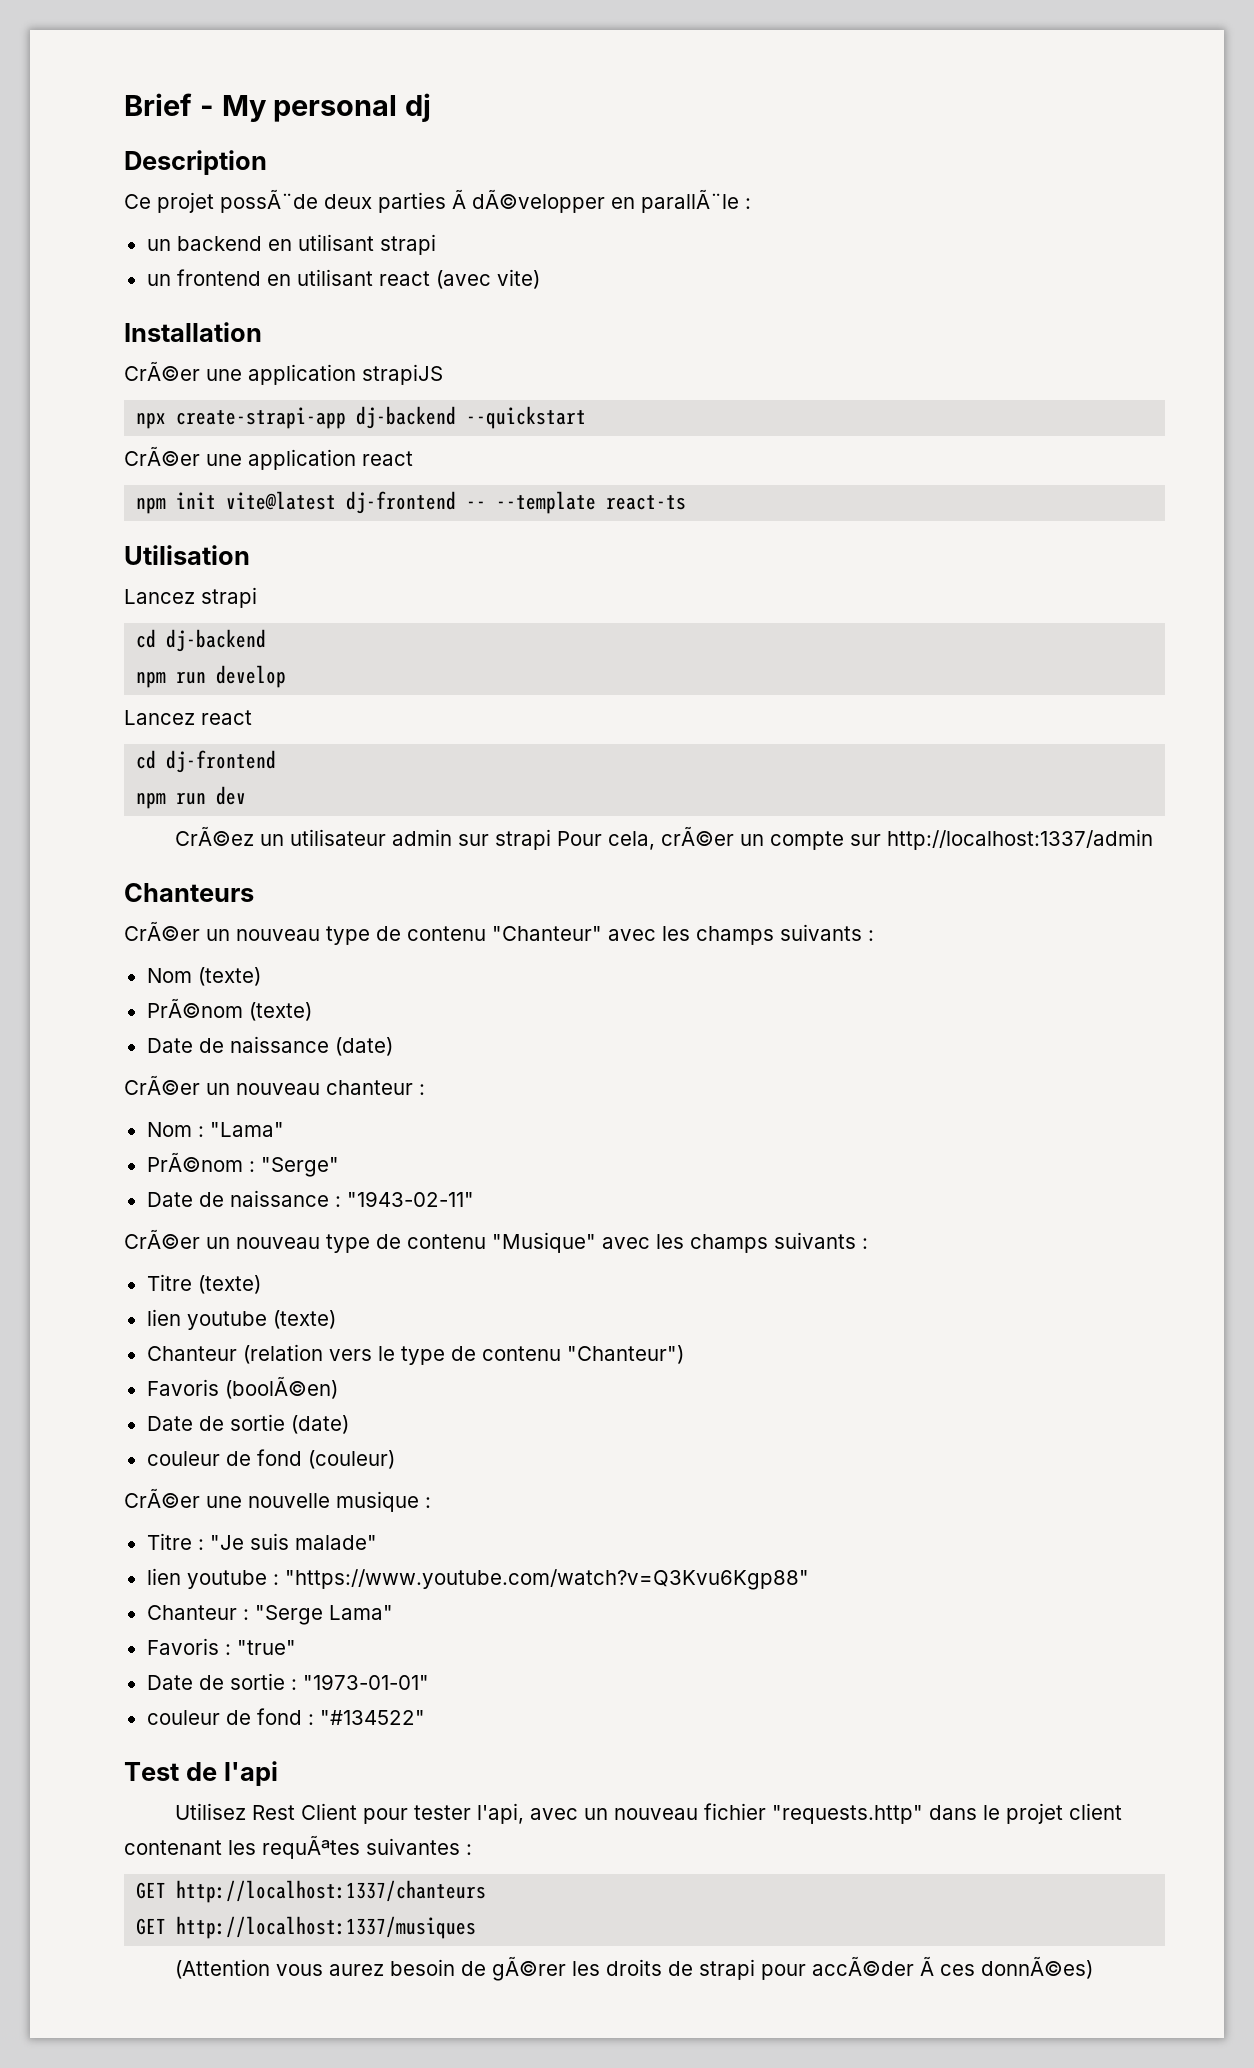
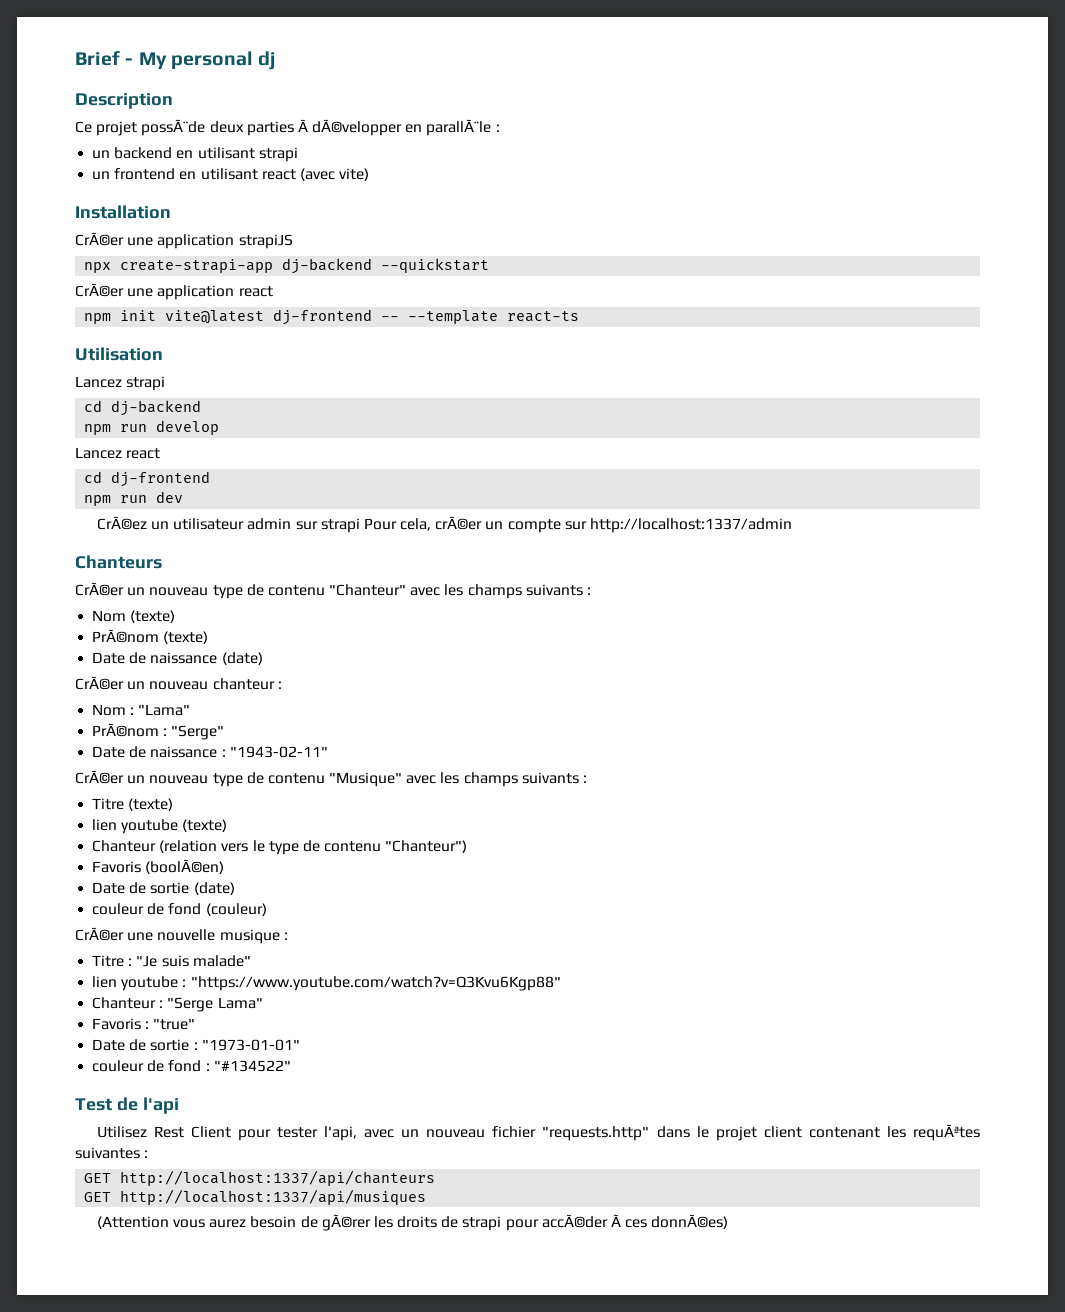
[176,1880,487,1903] [136,1916,477,1939] http://localhost:1337/chanteurs // GET http://localhost:1337/musiques -> [120,1170,436,1186] [84,1189,427,1205] http://localhost:1337/api/chanteurs // GET http://localhost:1337/api/musiques

